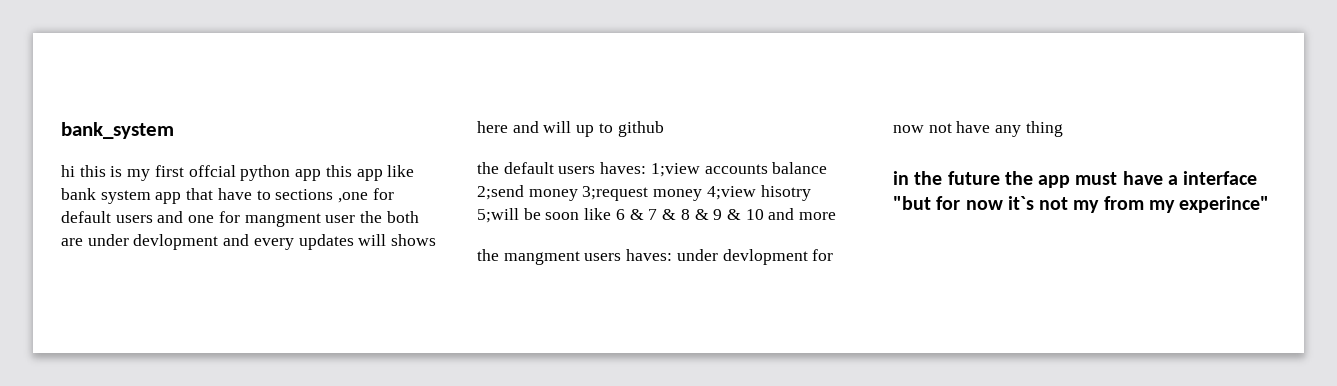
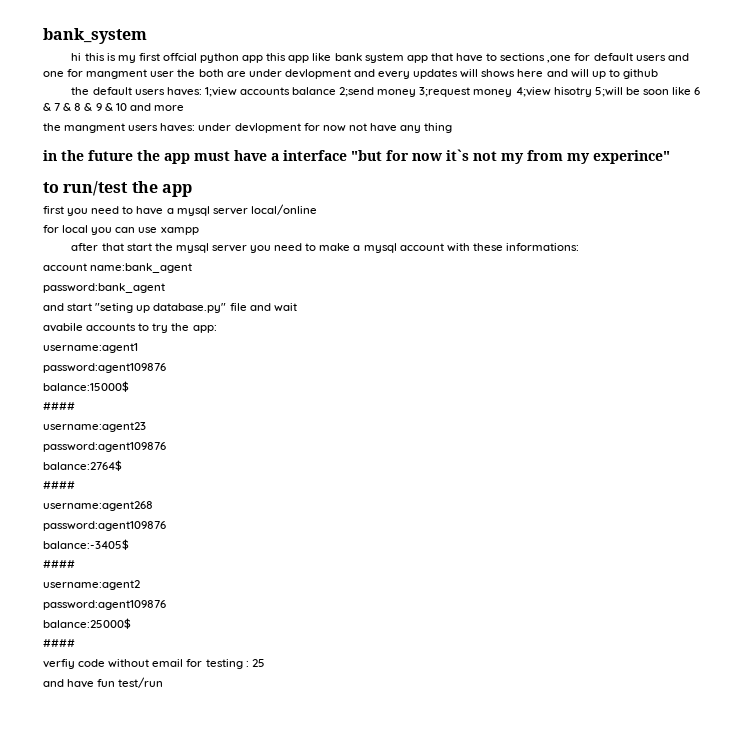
(1270, 204) none -> [43,181,192,197] [43,204,317,216] [43,225,199,235] [71,243,580,253] [43,263,193,273] [43,283,165,293] [43,303,297,313] [43,323,217,333] [43,343,138,353] [43,363,166,373] [43,381,129,392] [43,402,75,410] [43,422,146,432] [43,442,166,452] [43,460,122,471] [43,481,75,489] [43,501,153,511] [43,521,166,531] [43,539,129,550] [43,560,75,568] [43,580,140,590] [43,600,166,610] [43,618,131,629] [43,639,75,647] [43,659,265,669] [43,677,164,688] // to run/test the app // first you need to have a mysql server local/online // for local you can use xampp // after that start the mysql server you need to make a mysql account with these informations: // account name:bank_agent // password:bank_agent // and start "seting up database.py" file and wait // avabile accounts to try the app: // username:agent1 // password:agent109876 // balance:15000$ // #### // username:agent23 // password:agent109876 // balance:2764$ // #### // username:agent268 // password:agent109876 // balance:-3405$ // #### // username:agent2 // password:agent109876 // balance:25000$ // #### // verfiy code without email for testing : 25 // and have fun test/run

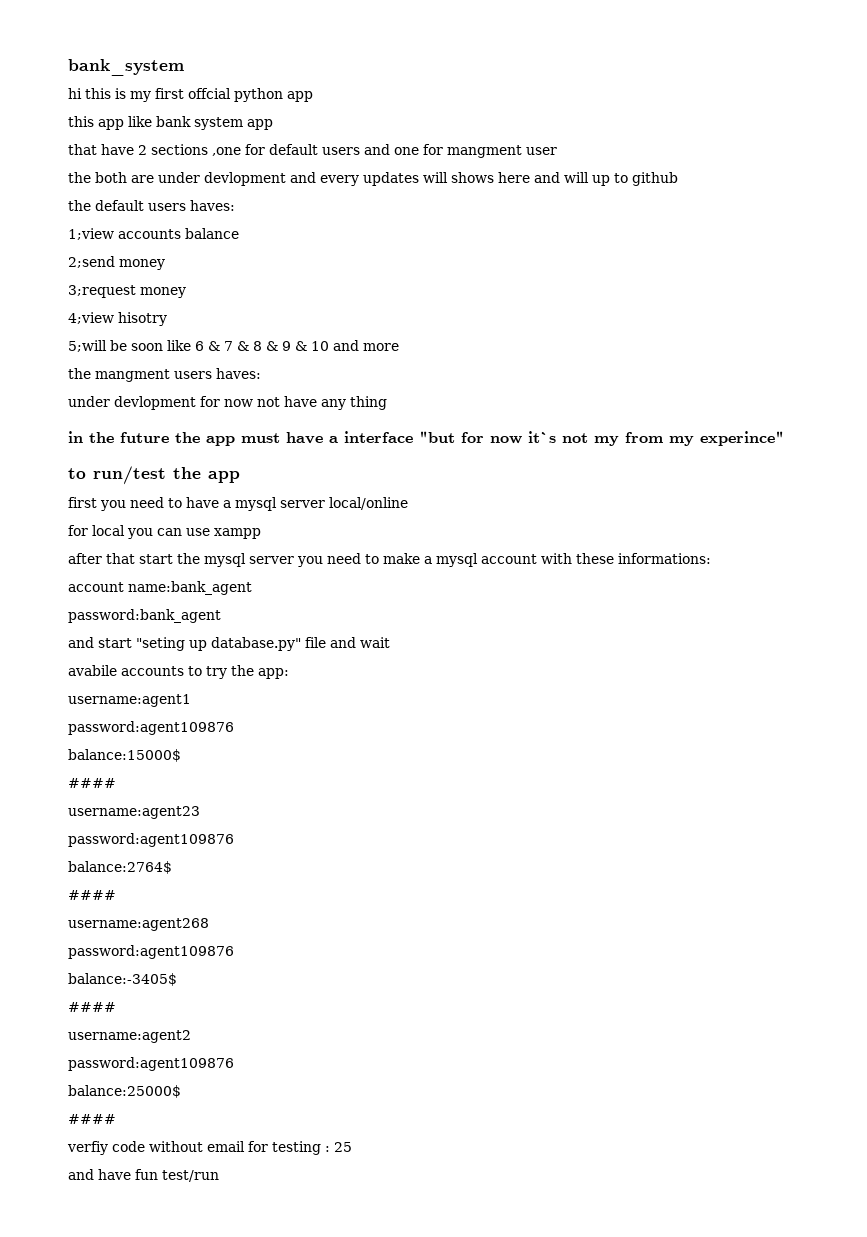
(264, 59) none -> (313, 96) //
(428, 59) none -> (273, 124) //
[486,53,498,61] to -> [138,145,147,155] 2
(175, 74) none -> (557, 151) //
(202, 91) none -> (235, 205) //
(337, 91) none -> (239, 233) //
(417, 93) none -> (165, 264) //
(513, 93) none -> (186, 292) //
(592, 92) none -> (167, 319) //
(196, 127) none -> (261, 373) //

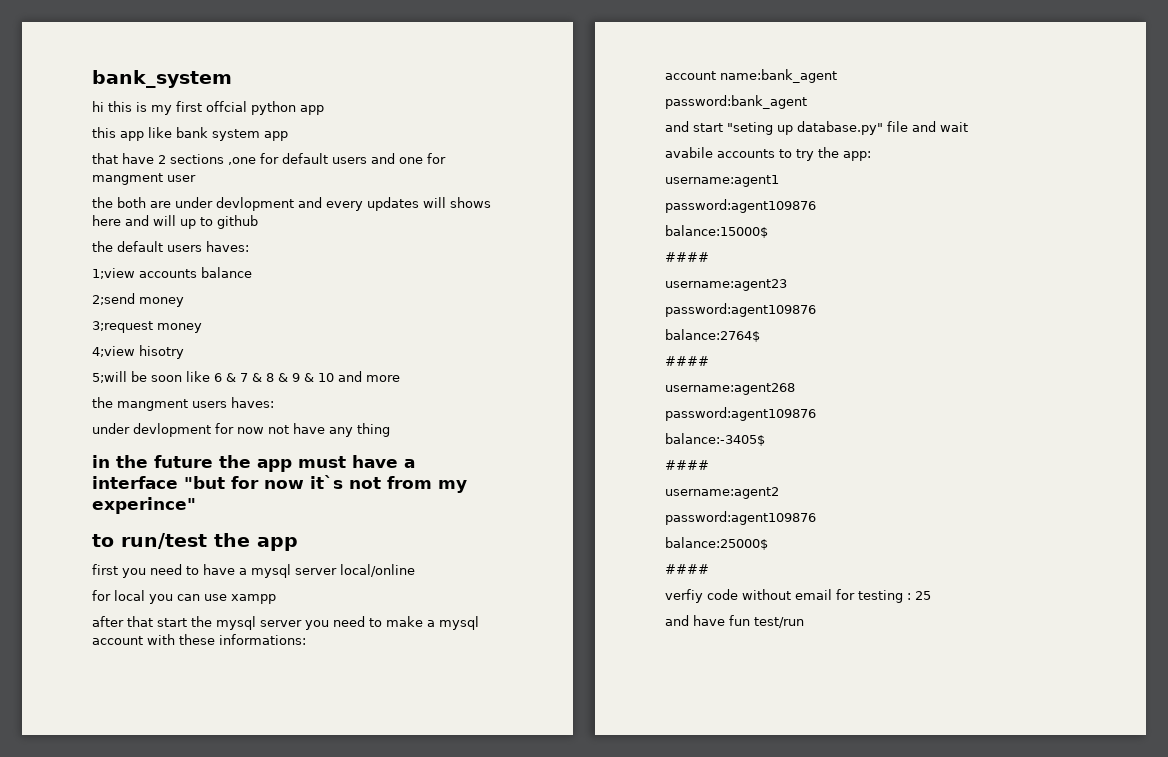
[594,436,619,446] my -> (381, 483) none

